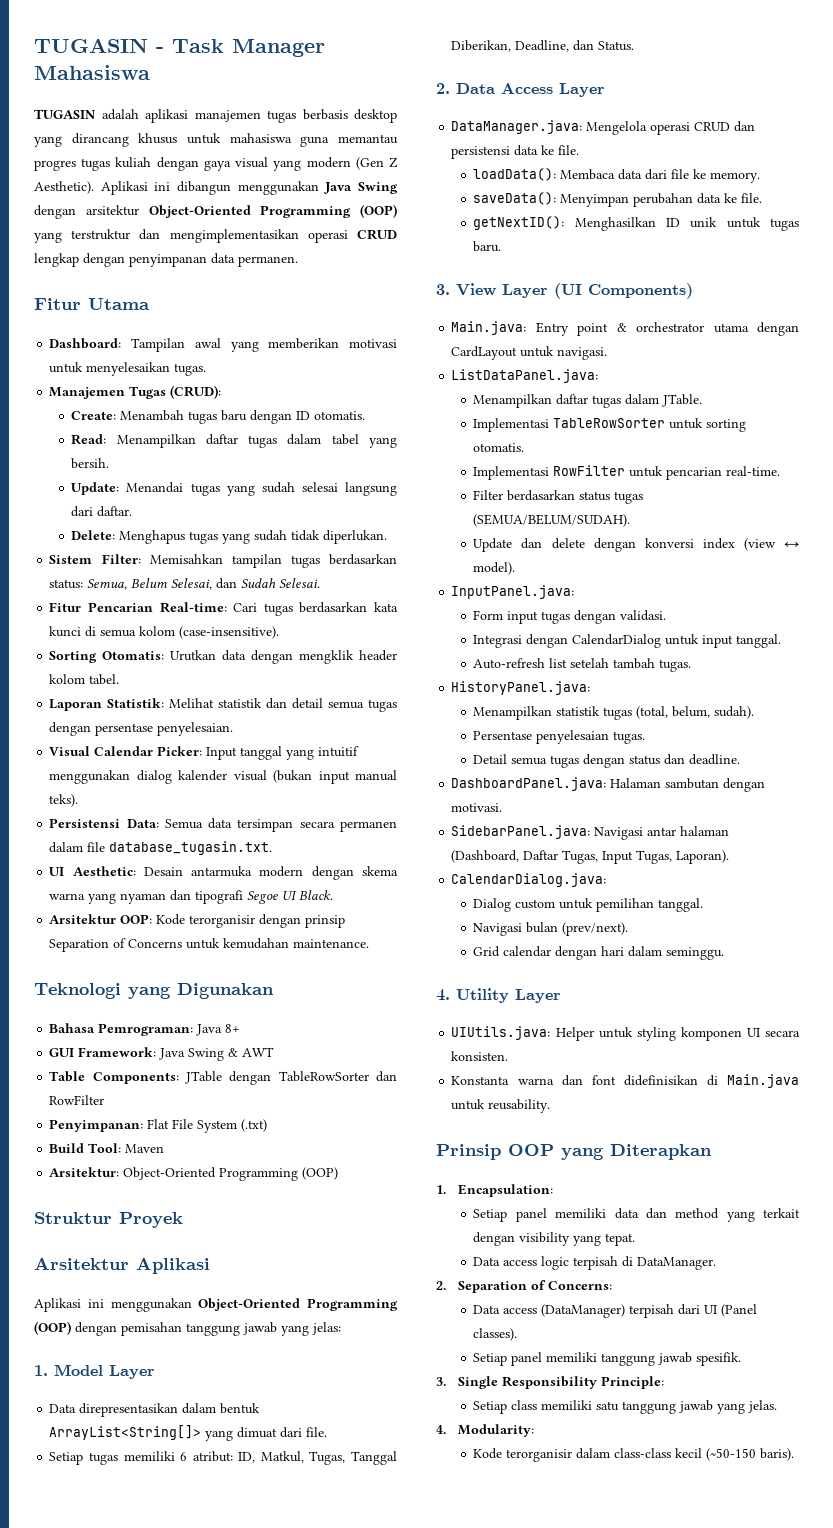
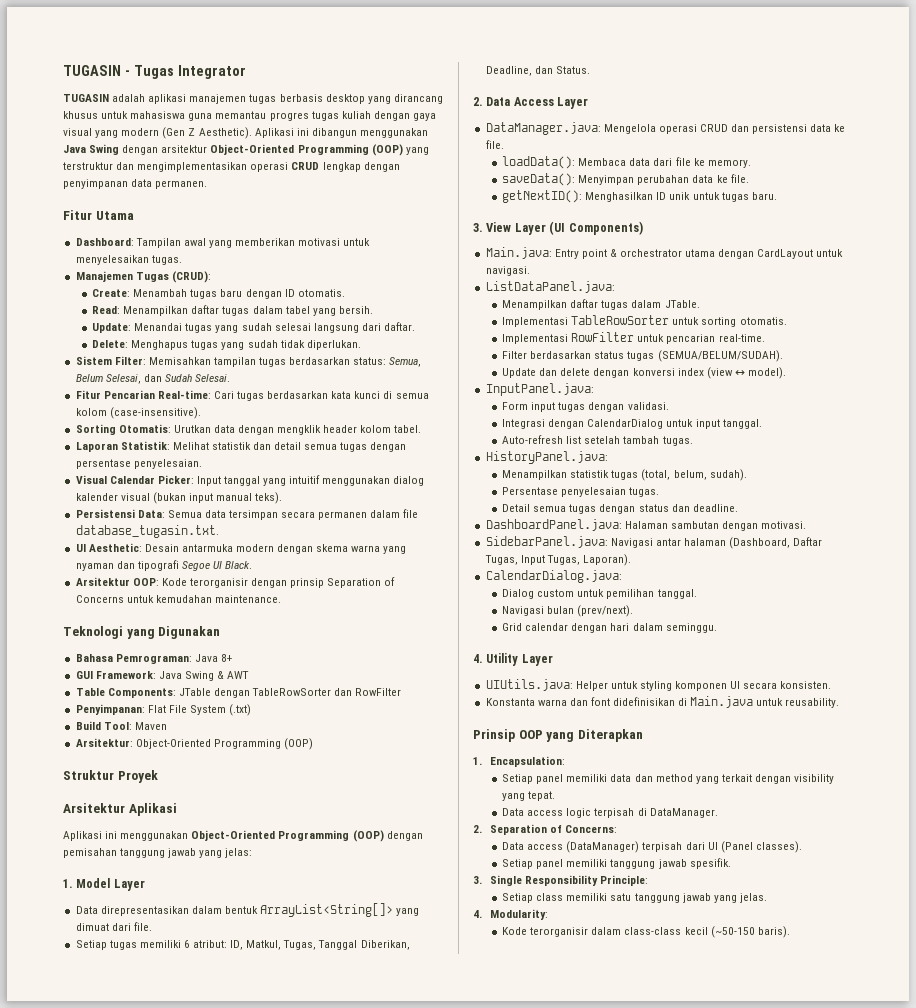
[172,39,325,57] [34,65,150,80] Task Manager Mahasiswa -> [133,65,246,79] Tugas Integrator

